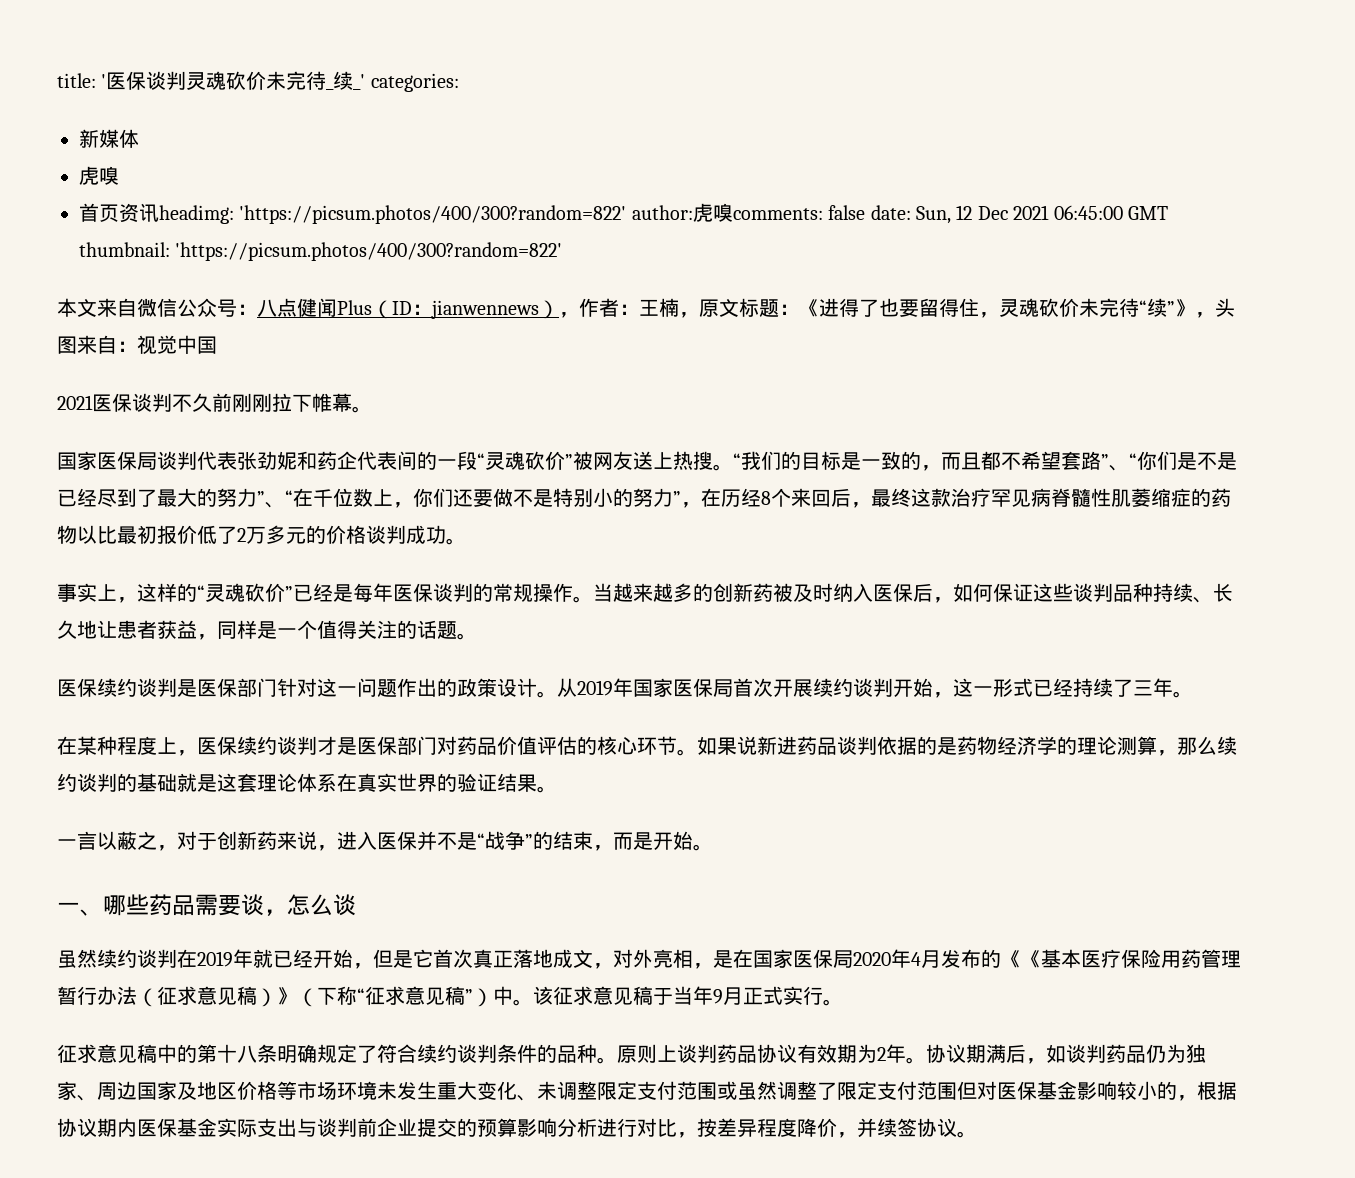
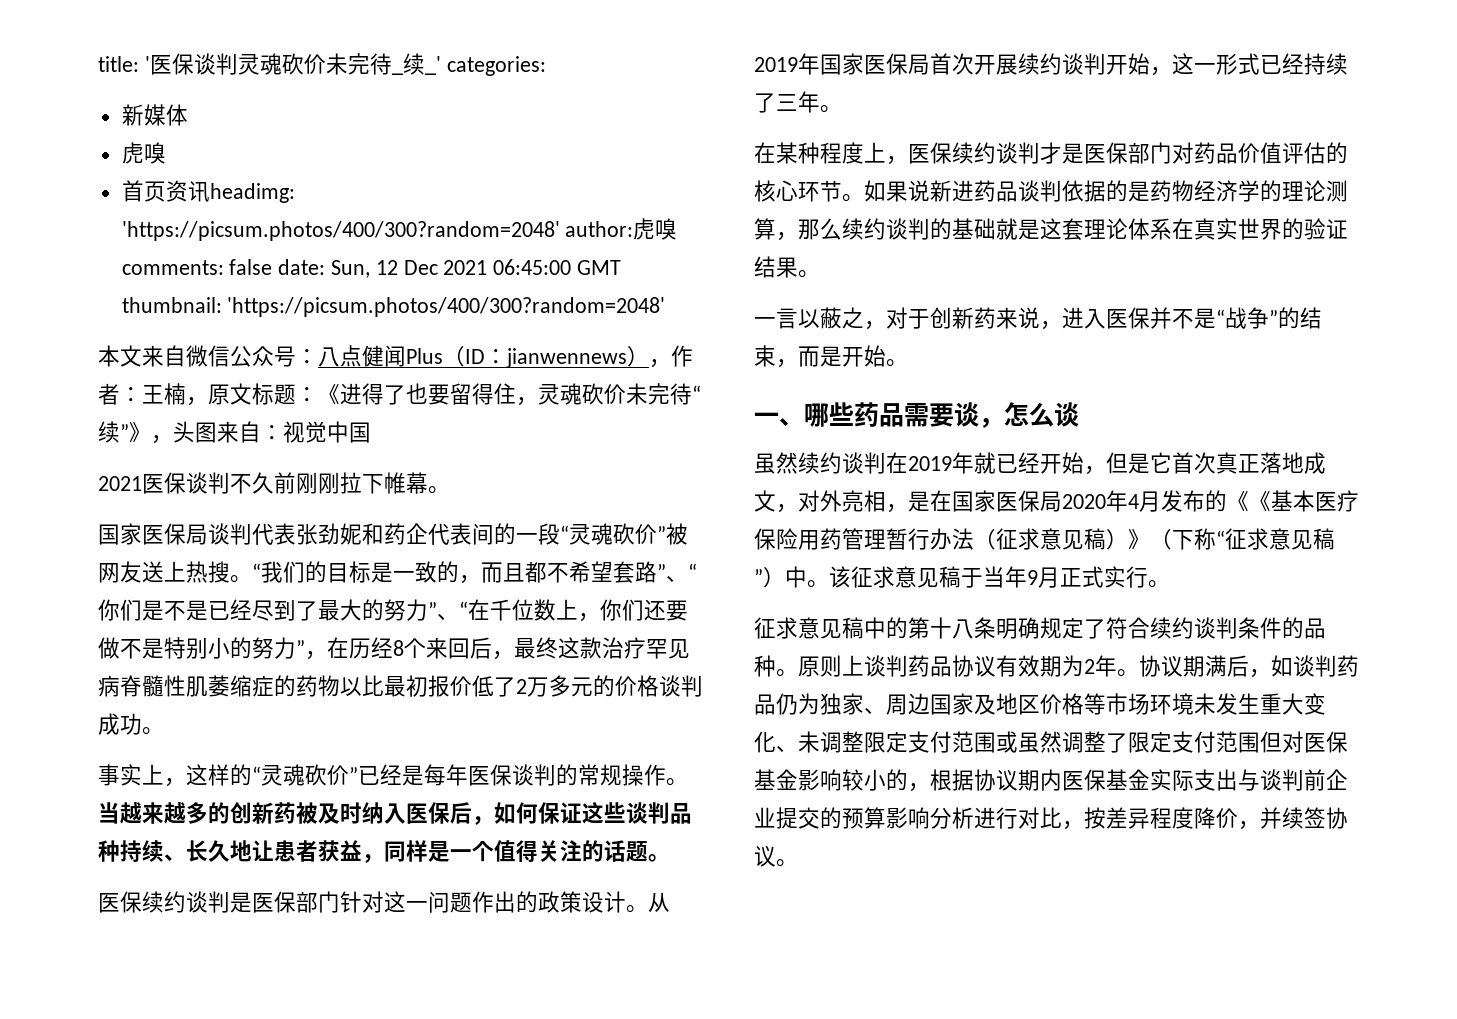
[239,205,627,224] 'https://picsum.photos/400/300?random=822' -> [121,221,560,241] 'https://picsum.photos/400/300?random=2048'
[175,242,563,261] 'https://picsum.photos/400/300?random=822' -> [227,297,666,317] 'https://picsum.photos/400/300?random=2048'

